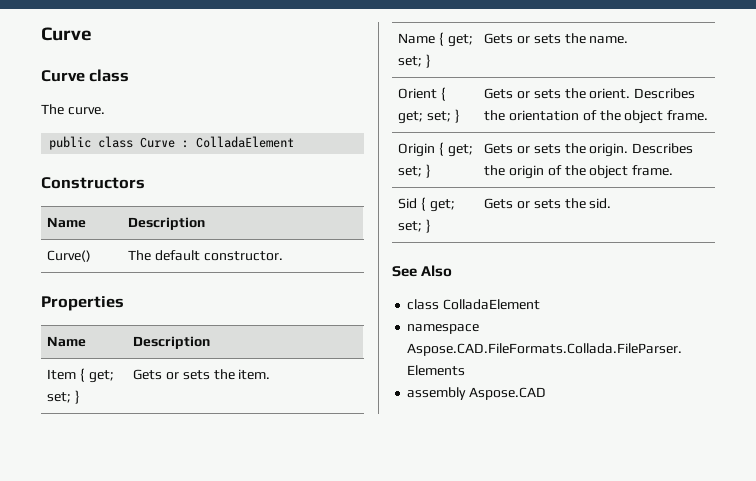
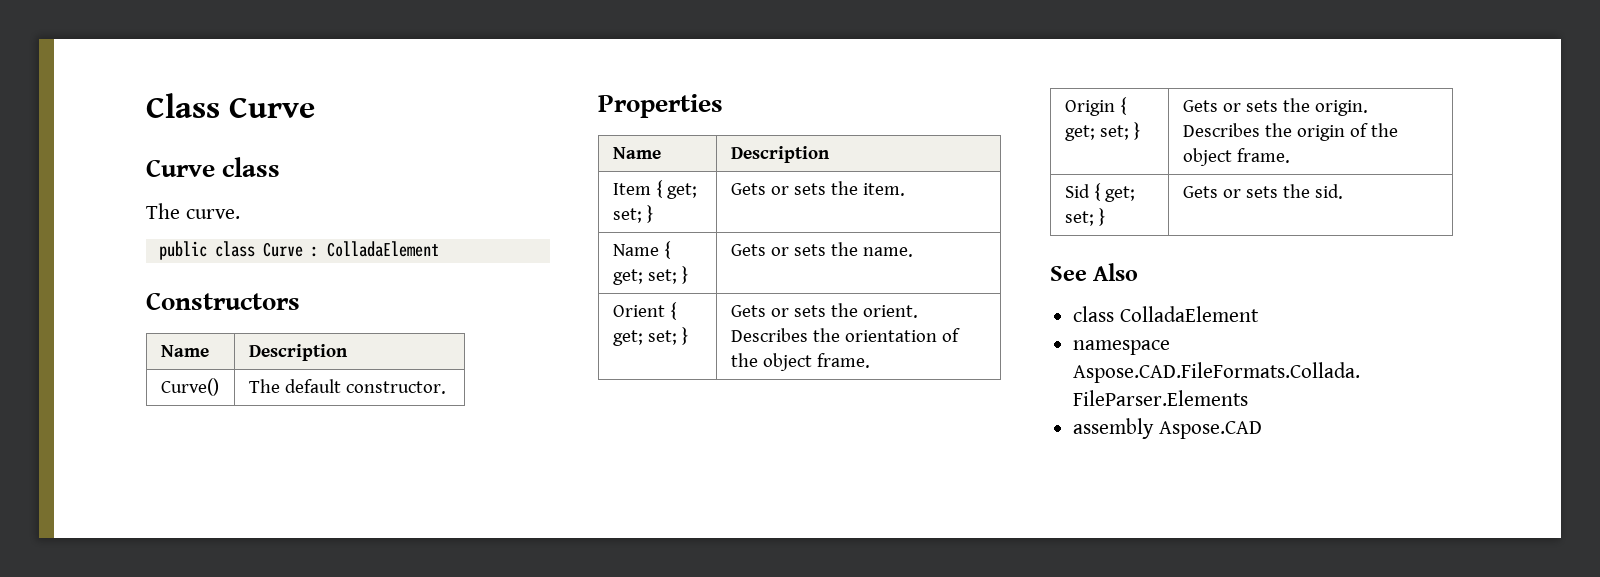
(41, 34) none -> [146,93,220,118] Class

